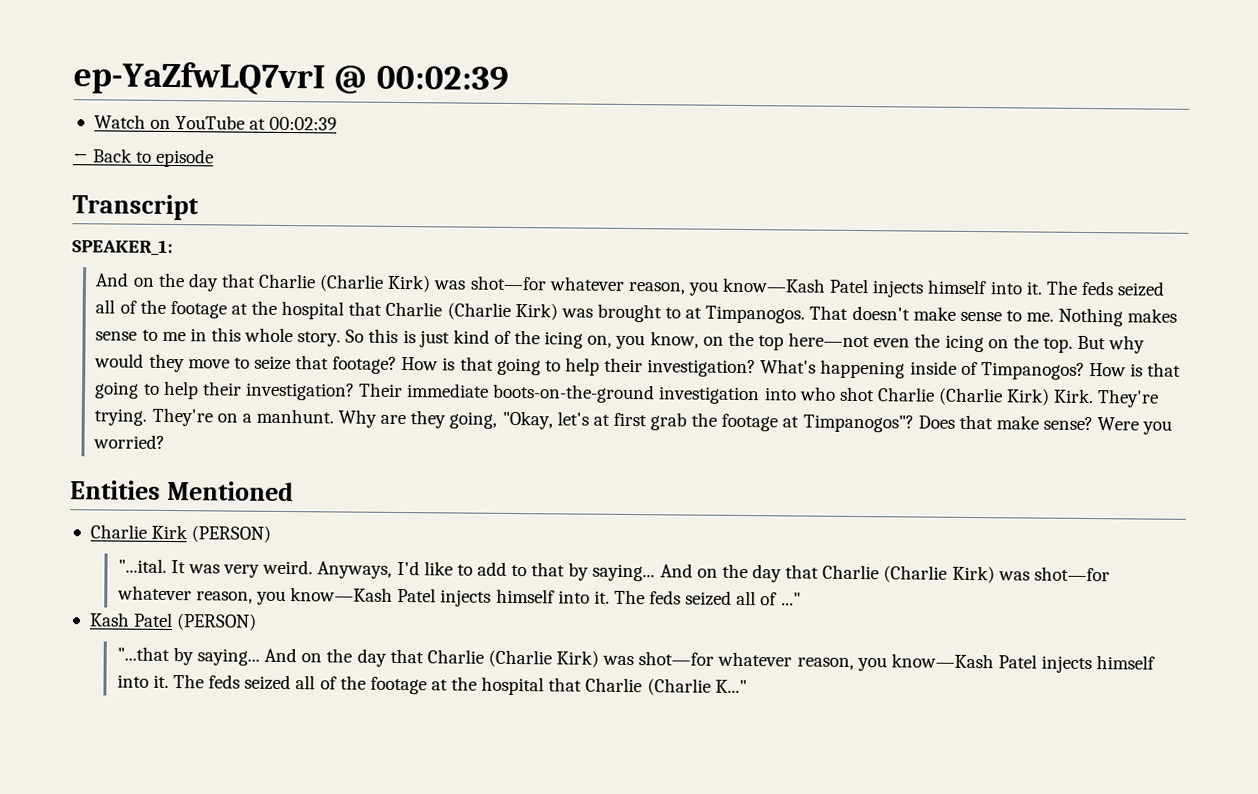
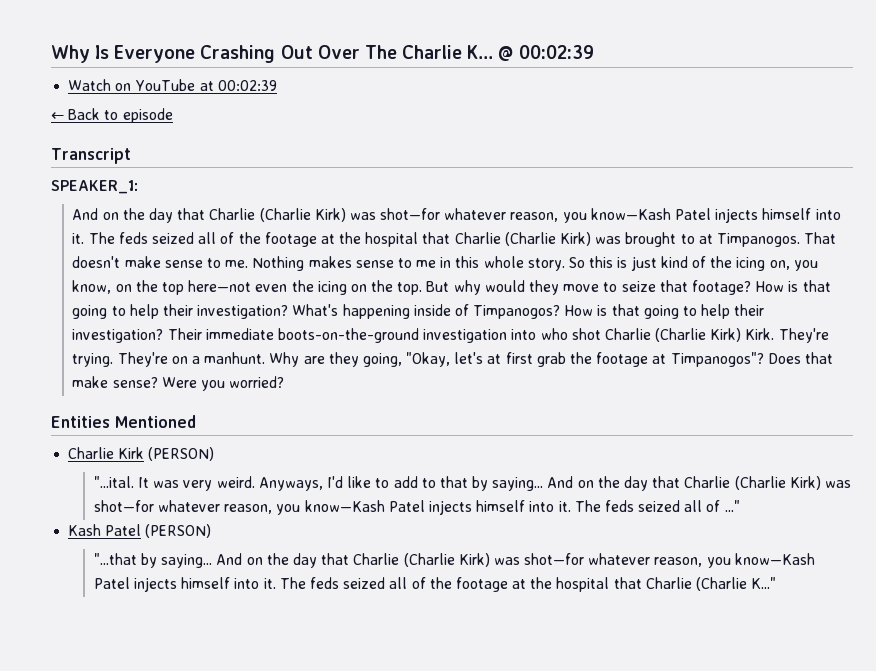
[73,61,326,96] ep-YaZfwLQ7vrI -> [51,45,494,63] Why Is Everyone Crashing Out Over The Charlie K...

